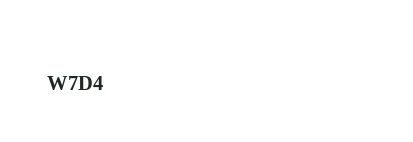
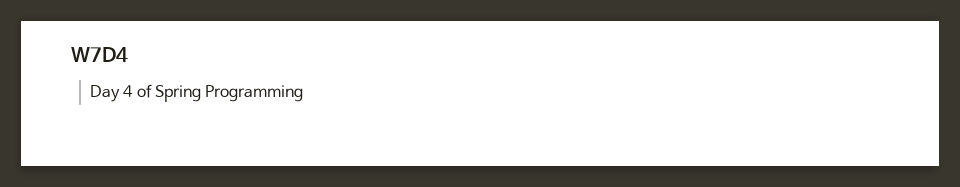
(103, 83) none -> [90,84,304,102] // Day 4 of Spring Programming

